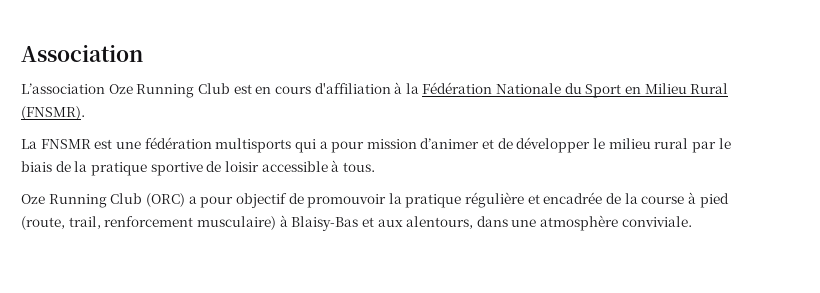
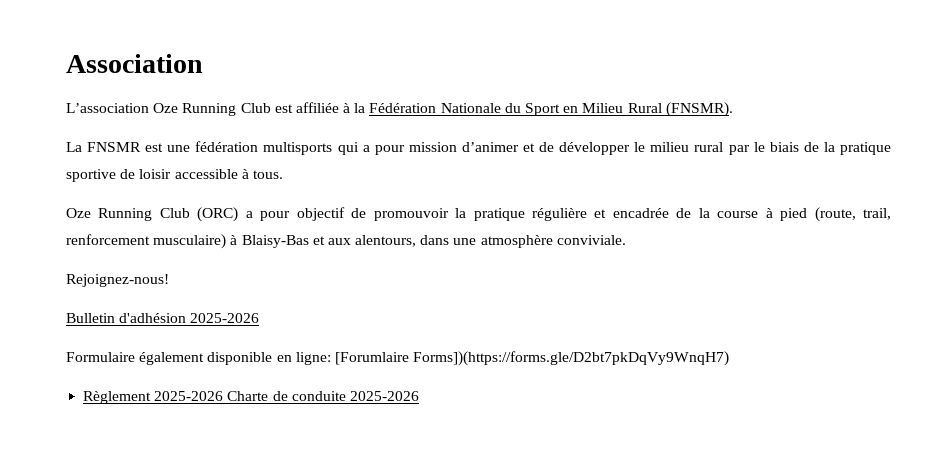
[255,83,391,94] en cours d'affiliation -> [295,102,339,113] affiliée
(692, 221) none -> [66,274,169,287] [66,313,260,323] [66,351,730,366] [83,391,419,404] // Rejoignez-nous! // Bulletin d'adhésion 2025-2026 // Formulaire également disponible en ligne: [Forumlaire Forms])(https://forms.gle/D2bt7pkDqVy9WnqH7) // Règlement 2025-2026 Charte de conduite 2025-2026

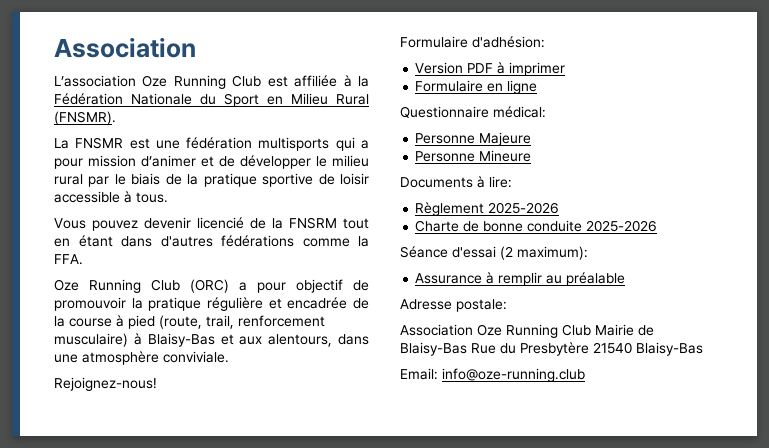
(283, 174) none -> [54,217,369,231] [54,235,369,247] [54,254,83,265] // Vous pouvez devenir licencié de la FNSRM tout en étant dans d'autres fédérations comme la FFA.
[66,313,260,323] [66,351,730,366] Bulletin d'adhésion 2025-2026 // Formulaire également disponible en ligne: [Forumlaire Forms])(https://forms.gle/D2bt7pkDqVy9WnqH7) -> [400,36,545,48] [415,62,566,76] [415,80,538,94] [400,106,546,118] [415,132,532,146] [415,150,532,162] [400,176,512,188] Formulaire d'adhésion: // Version PDF à imprimer // Formulaire en ligne // Questionnaire médical: // Personne Majeure // Personne Mineure // Documents à lire:
(224, 396) none -> (560, 208) //
(288, 396) none -> [483,221,524,232] bonne
(419, 396) none -> [400,246,588,260] [415,272,626,286] [400,299,507,312] [400,324,654,338] [400,342,703,356] [400,368,585,382] // Séance d'essai (2 maximum): // Assurance à remplir au préalable // Adresse postale: // Association Oze Running Club Mairie de Blaisy-Bas Rue du Presbytère 21540 Blaisy-Bas // Email: info@oze-running.club

